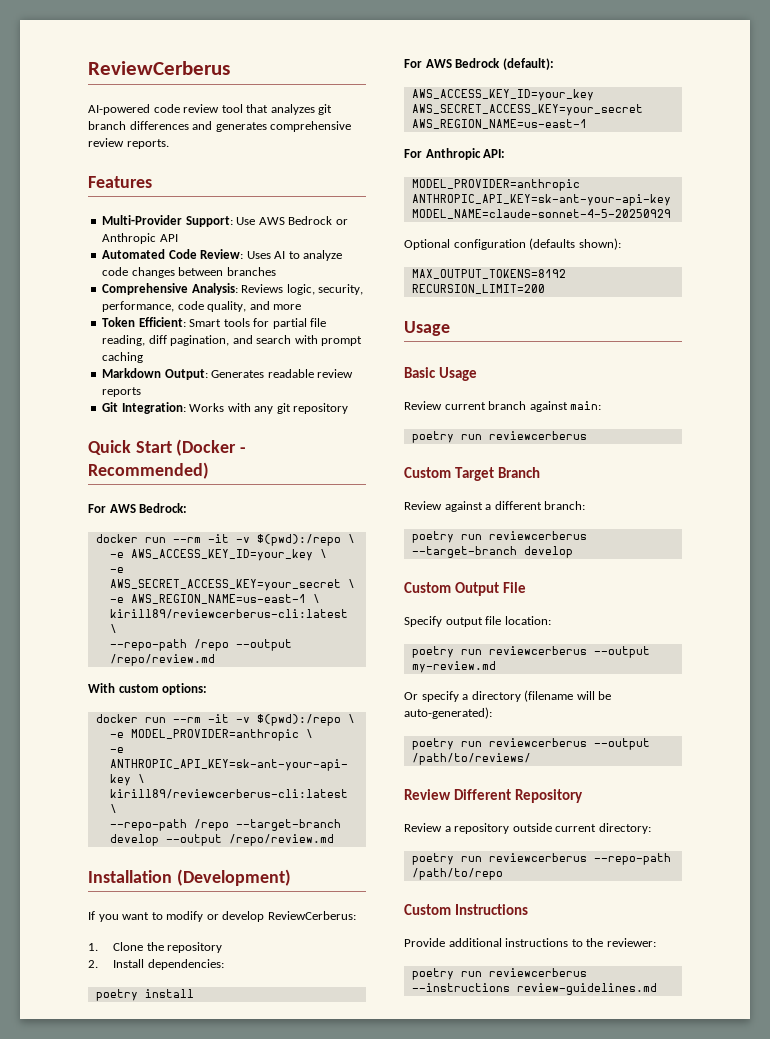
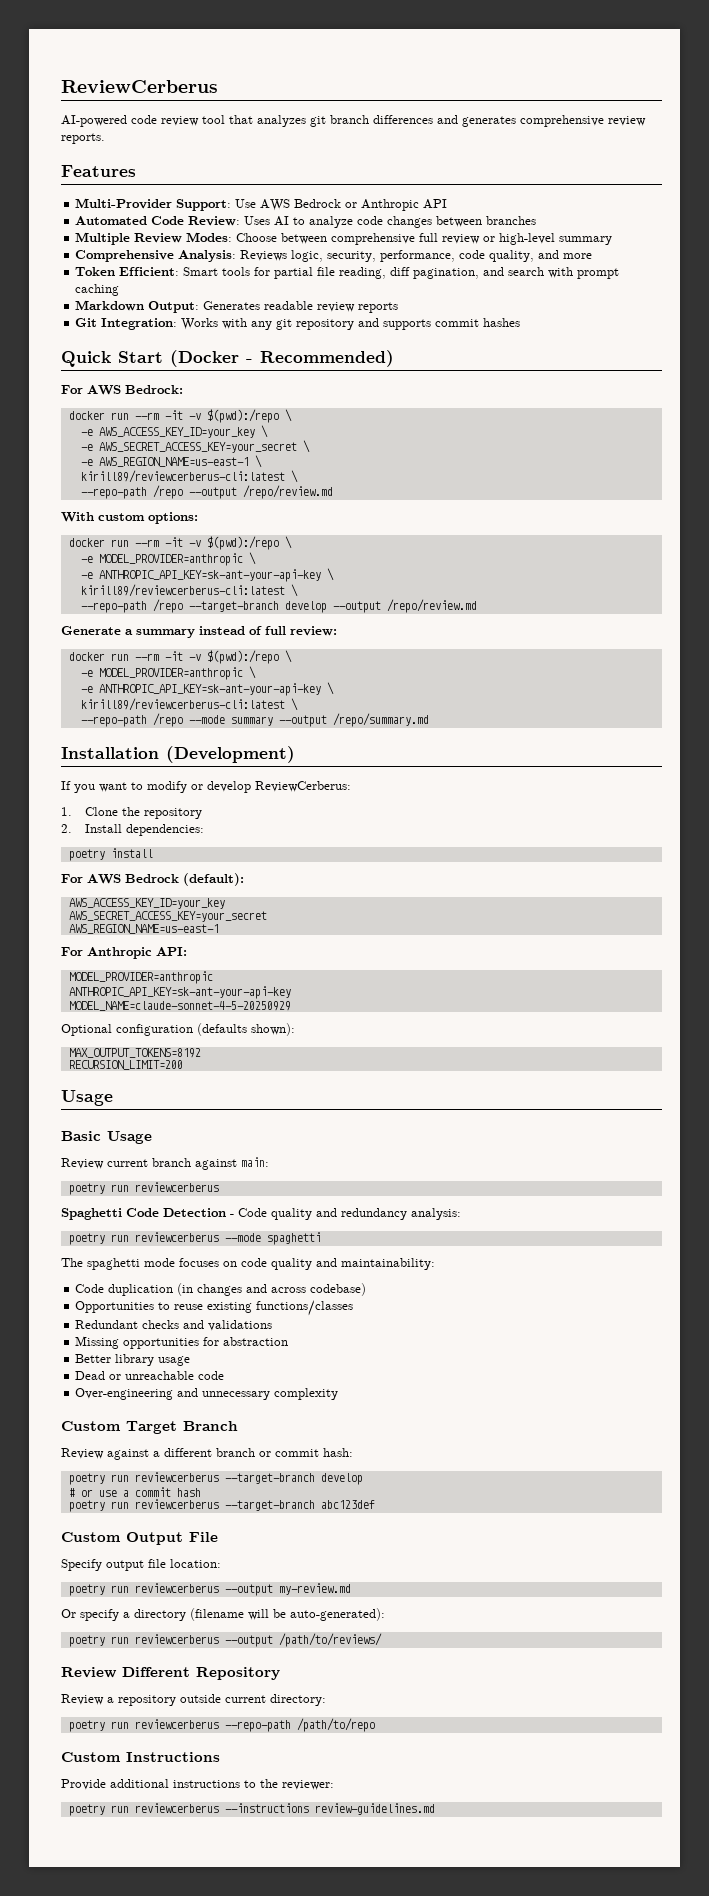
(276, 271) none -> [75,232,613,245] // Multiple Review Modes: Choose between comprehensive full review or high-level summary
(349, 408) none -> [358,318,521,330] and supports commit hashes
(334, 840) none -> [61,626,337,638] [68,650,292,664] [80,666,256,680] [80,682,334,696] [80,698,298,711] [80,713,429,727] // Generate a summary instead of full review: // docker run --rm -it -v $(pwd):/repo \ // -e MODEL_PROVIDER=anthropic \ // -e ANTHROPIC_API_KEY=sk-ant-your-api-key \ // kirill89/reviewcerberus-cli:latest \ // --repo-path /repo --mode summary --output /repo/summary.md
(587, 435) none -> [61,1208,461,1220] [68,1232,321,1245] [61,1258,435,1270] [75,1283,367,1296] [75,1300,354,1316] [75,1320,273,1331] [75,1336,289,1349] [75,1354,191,1366] [75,1371,225,1380] [75,1388,339,1400] // Spaghetti Code Detection - Code quality and redundancy analysis: // poetry run reviewcerberus --mode spaghetti // The spaghetti mode focuses on code quality and maintainability: // Code duplication (in changes and across codebase) // Opportunities to reuse existing functions/classes // Redundant checks and validations // Missing opportunities for abstraction // Better library usage // Dead or unreachable code // Over-engineering and unnecessary complexity
[544,501,586,510] branch: -> [216,1448,353,1457] branch or commit hash:
(573, 552) none -> [68,1487,201,1497] [68,1499,375,1512] // # or use a commit hash // poetry run reviewcerberus --target-branch abc123def

